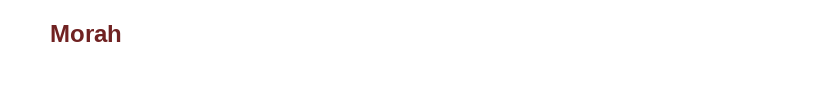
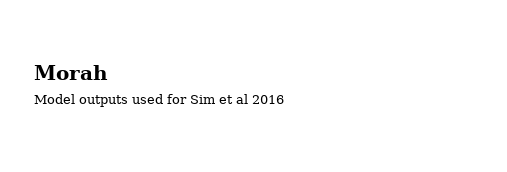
(122, 33) none -> [34,94,284,107] // Model outputs used for Sim et al 2016

